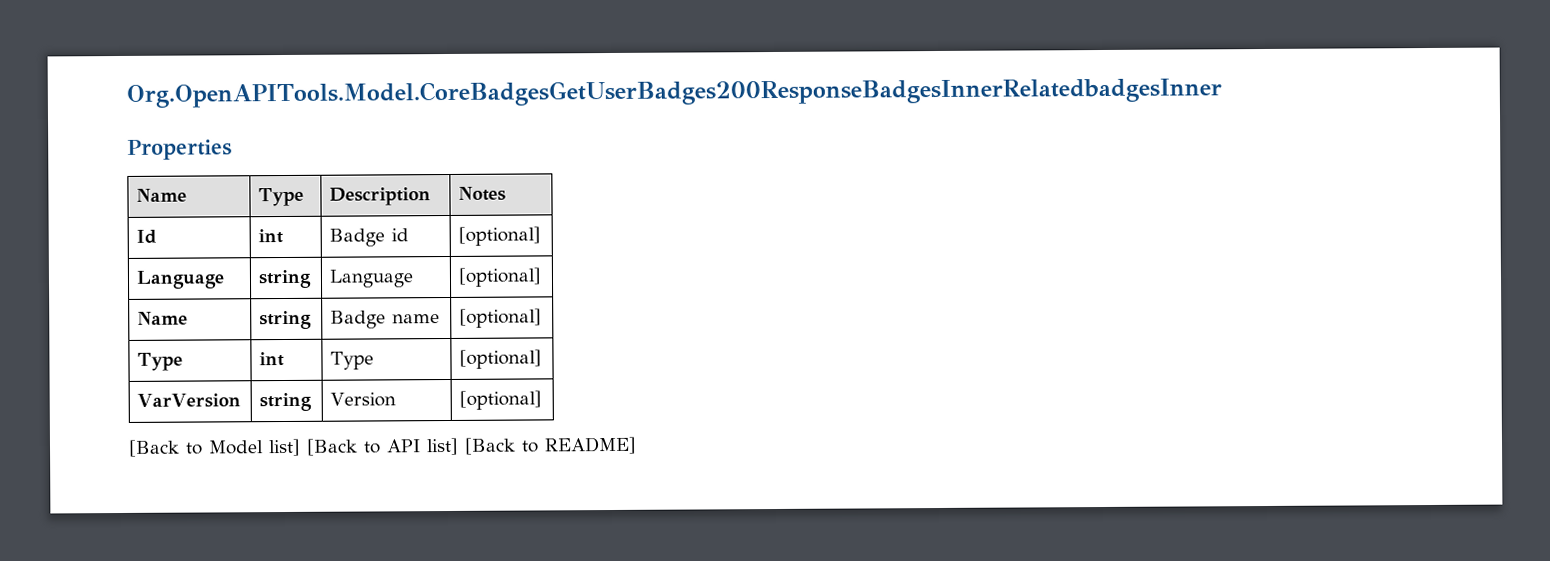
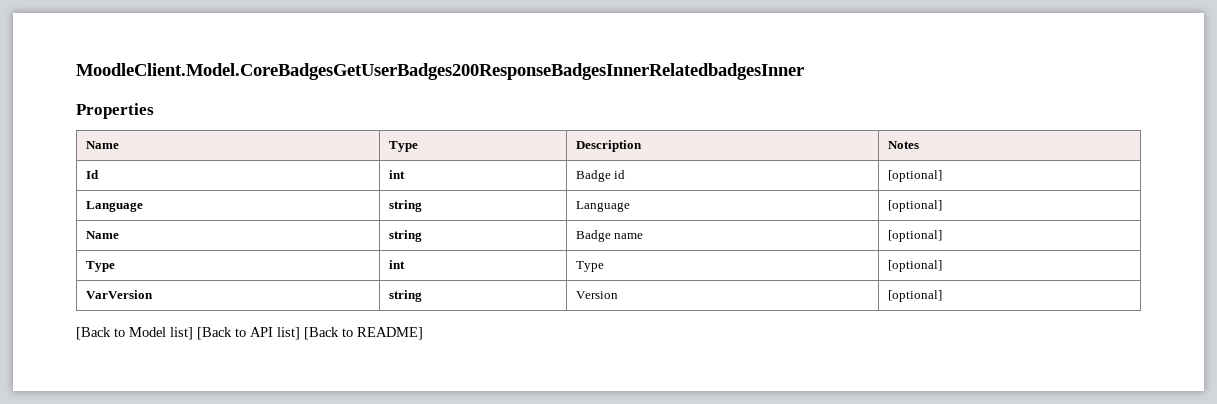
[126,77,1222,108] Org.OpenAPITools.Model.CoreBadgesGetUserBadges200ResponseBadgesInnerRelatedbadgesInner -> [76,63,804,80] MoodleClient.Model.CoreBadgesGetUserBadges200ResponseBadgesInnerRelatedbadgesInner

